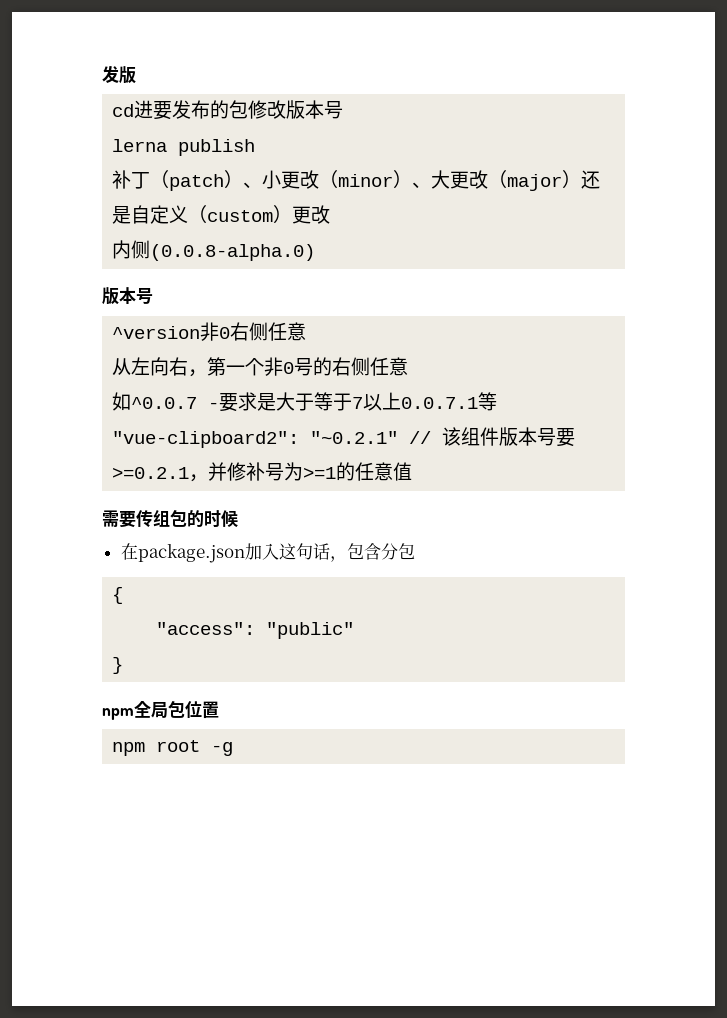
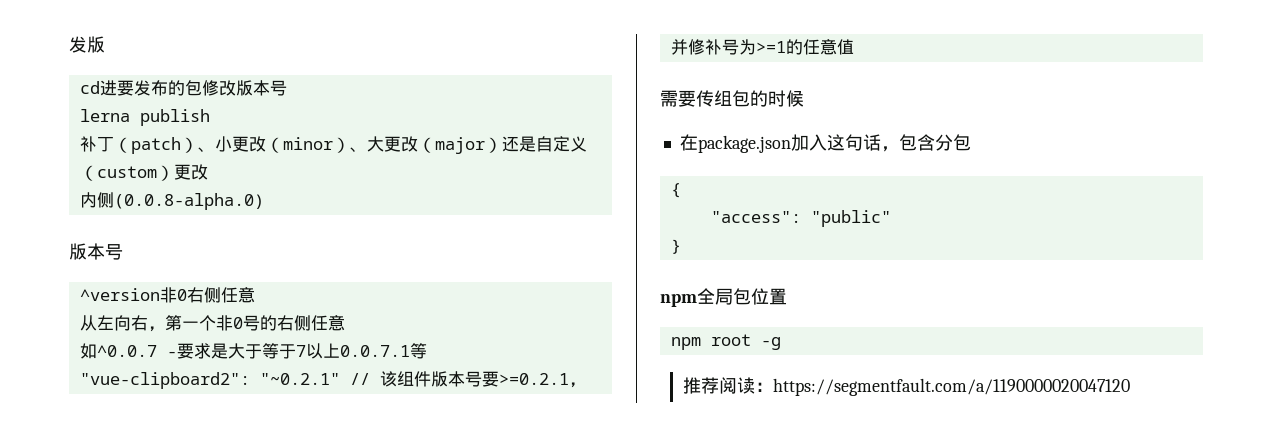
(234, 749) none -> [682,377,1130,396] // 推荐阅读：https://segmentfault.com/a/1190000020047120

